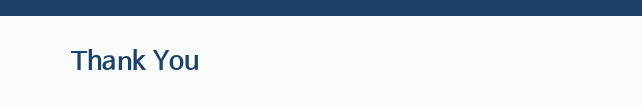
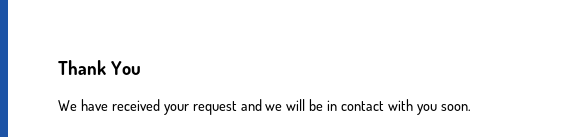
(200, 60) none -> [58,99,471,115] // We have received your request and we will be in contact with you soon.

